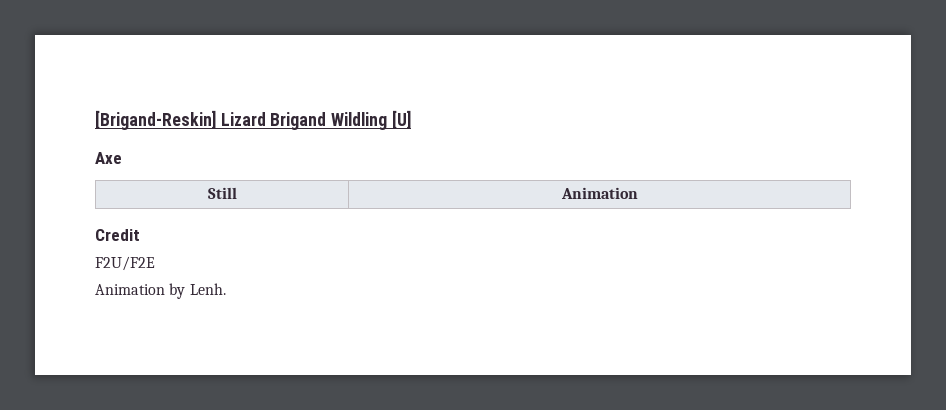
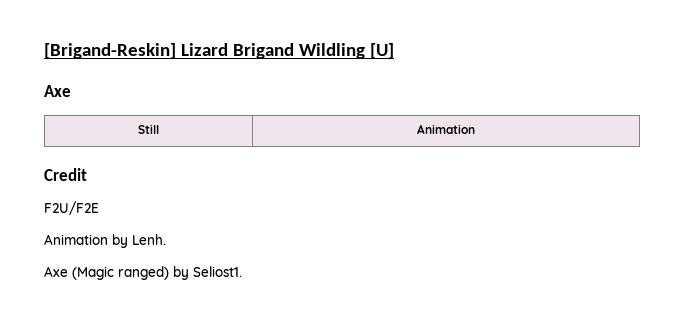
(226, 289) none -> [44,266,242,280] // Axe (Magic ranged) by Seliost1.

